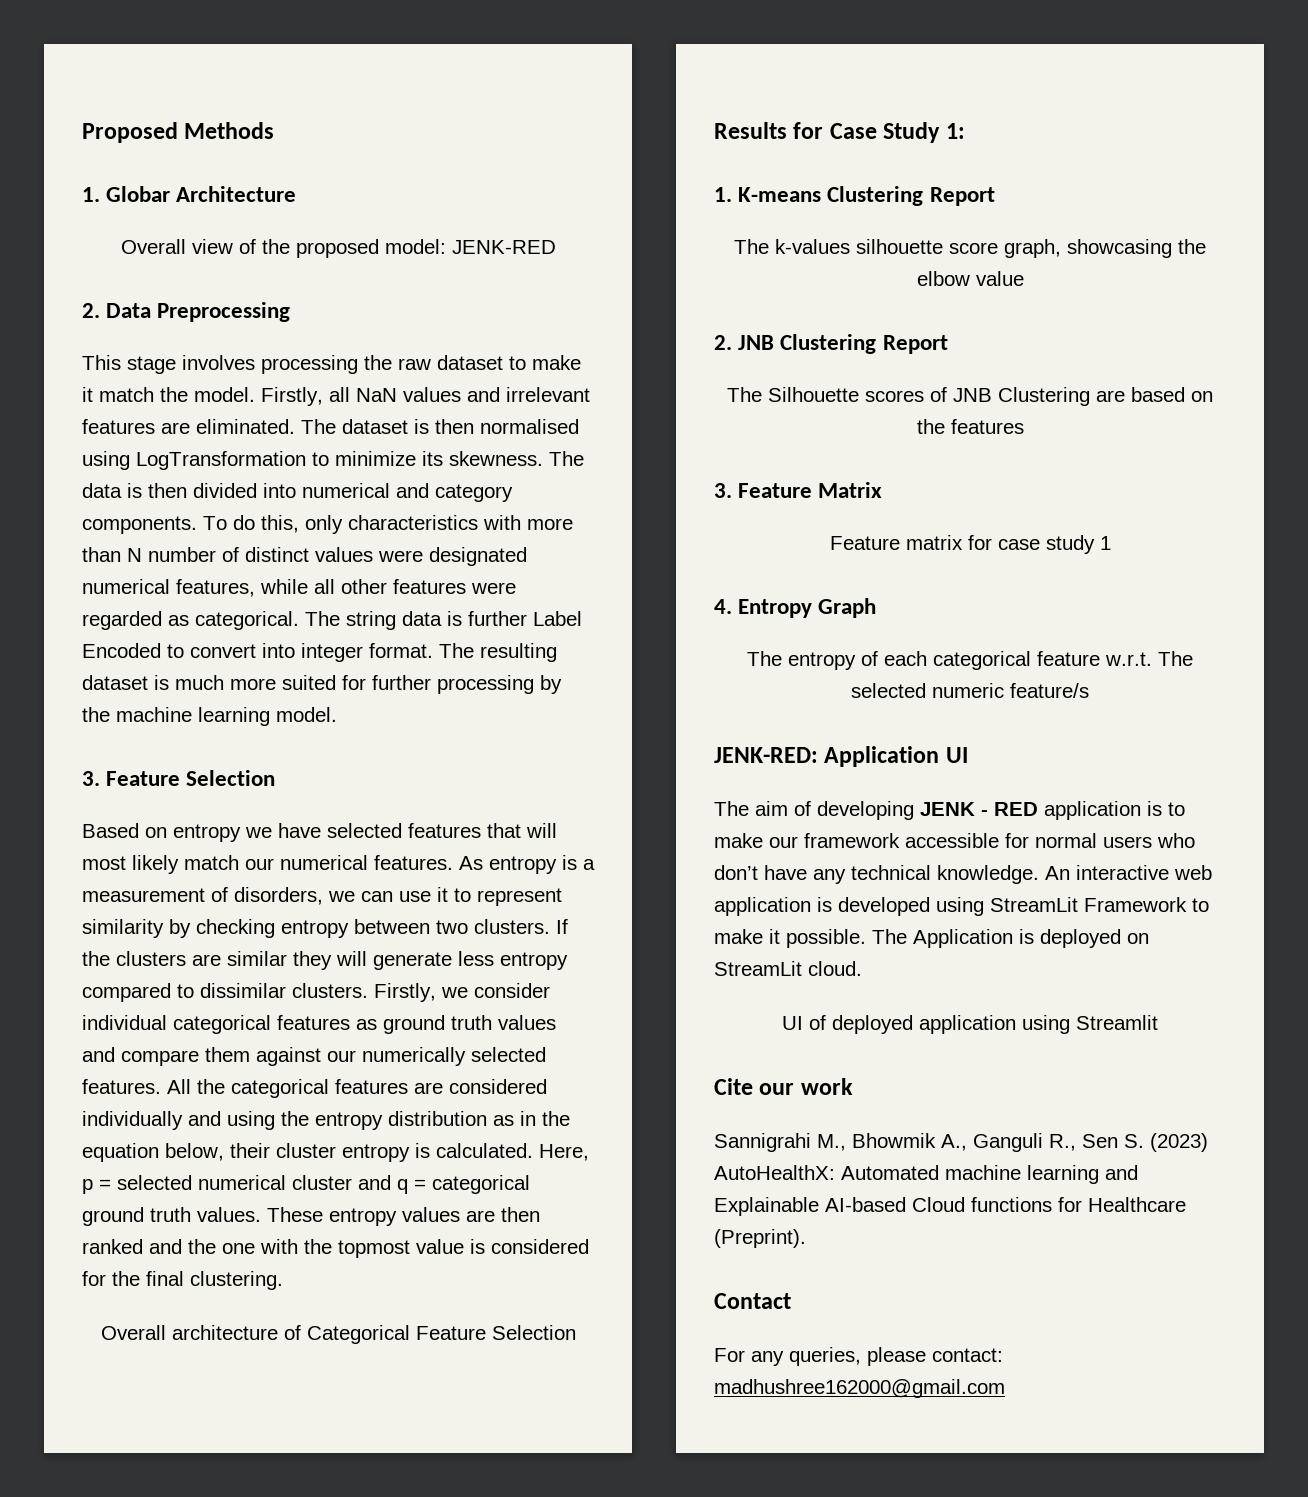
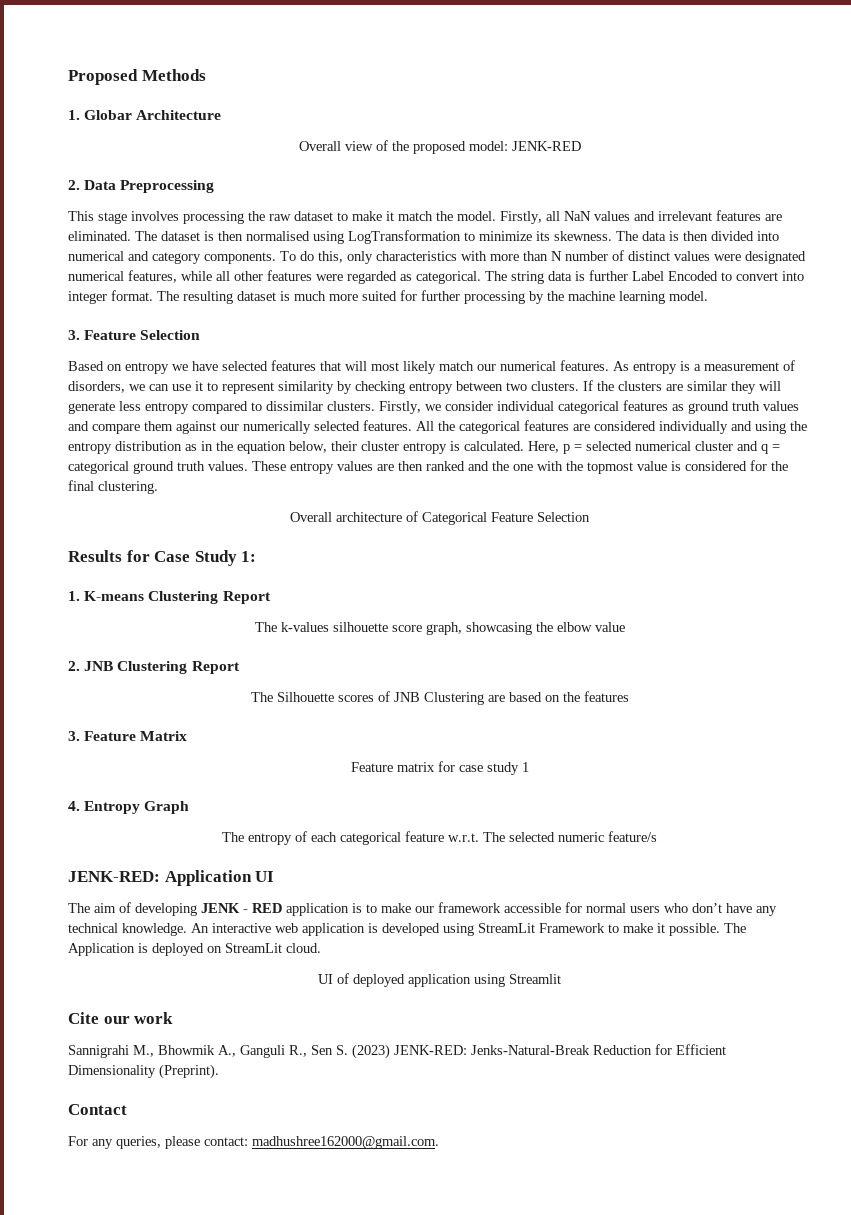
[714,1165,1138,1184] [714,1197,1186,1216] AutoHealthX: Automated machine learning and Explainable AI-based Cloud functions for Healthcare -> [394,1044,726,1055] [68,1065,156,1078] JENK-RED: Jenks-Natural-Break Reduction for Efficient Dimensionality
[714,1379,1005,1398] madhushree162000@gmail.com -> [252,1136,439,1149] madhushree162000@gmail.com.

